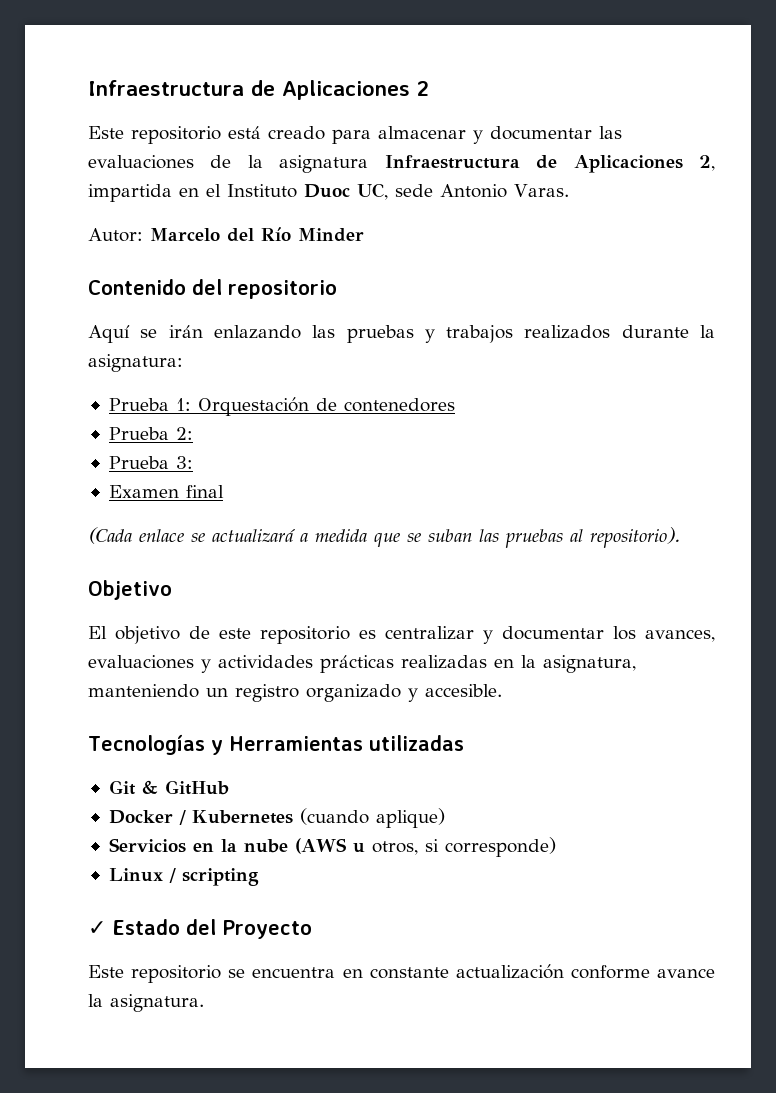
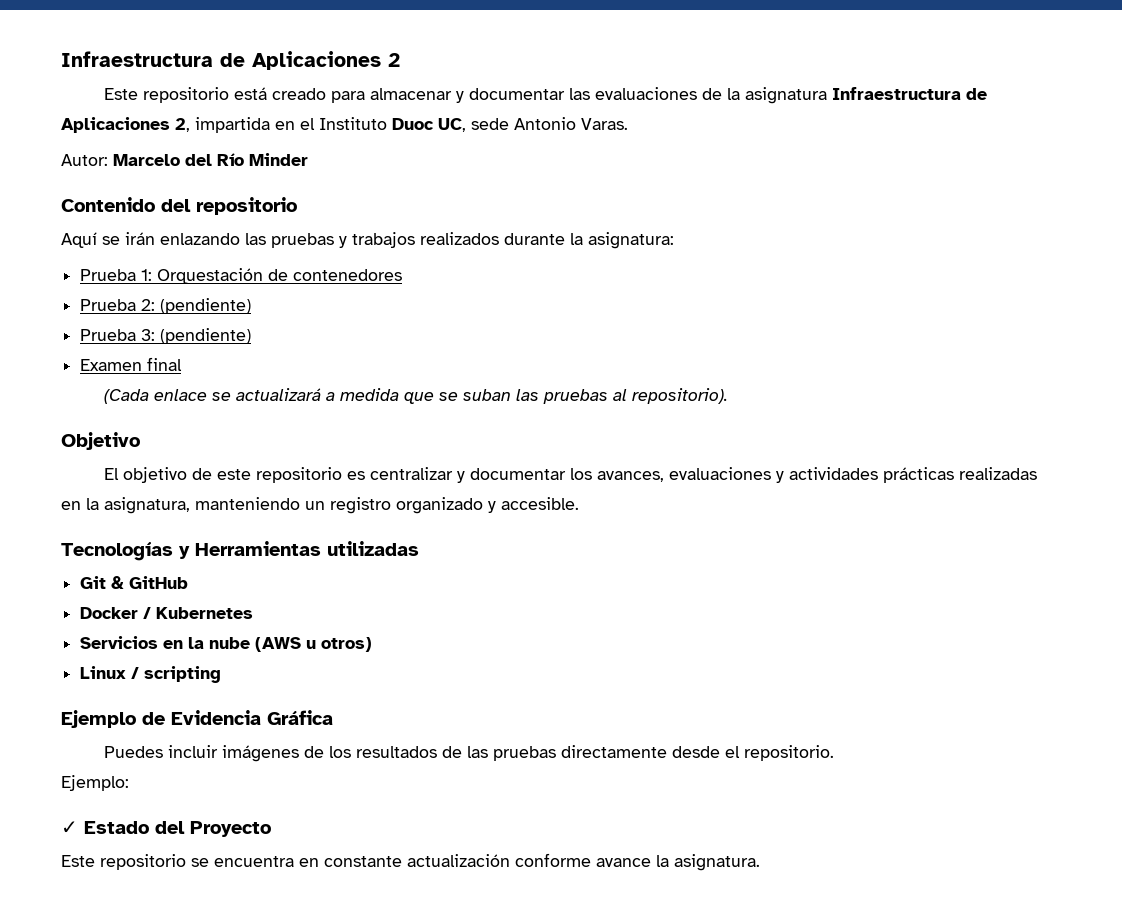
(193, 433) none -> [160,298,252,314] (pendiente)
(193, 462) none -> [160,328,252,344] (pendiente)
[299,808,445,828] (cuando aplique) -> (254, 613) none
[371,837,556,857] otros, si corresponde) -> [321,637,373,652] otros)
(259, 877) none -> [61,710,333,728] [103,745,834,762] [61,775,129,791] // Ejemplo de Evidencia Gráfica // Puedes incluir imágenes de los resultados de las pruebas directamente desde el repositorio. // Ejemplo:

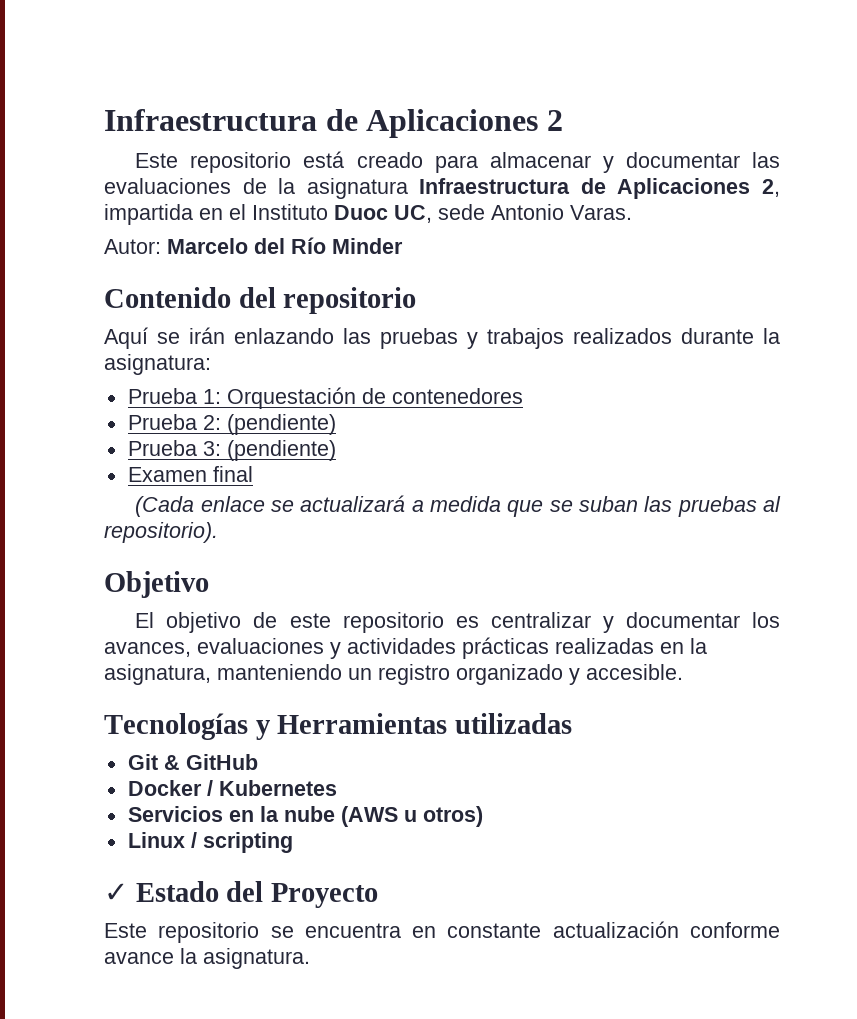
[61,710,333,728] [103,745,834,762] [61,775,129,791] // Ejemplo de Evidencia Gráfica // Puedes incluir imágenes de los resultados de las pruebas directamente desde el repositorio. // Ejemplo: -> (293, 842) none

